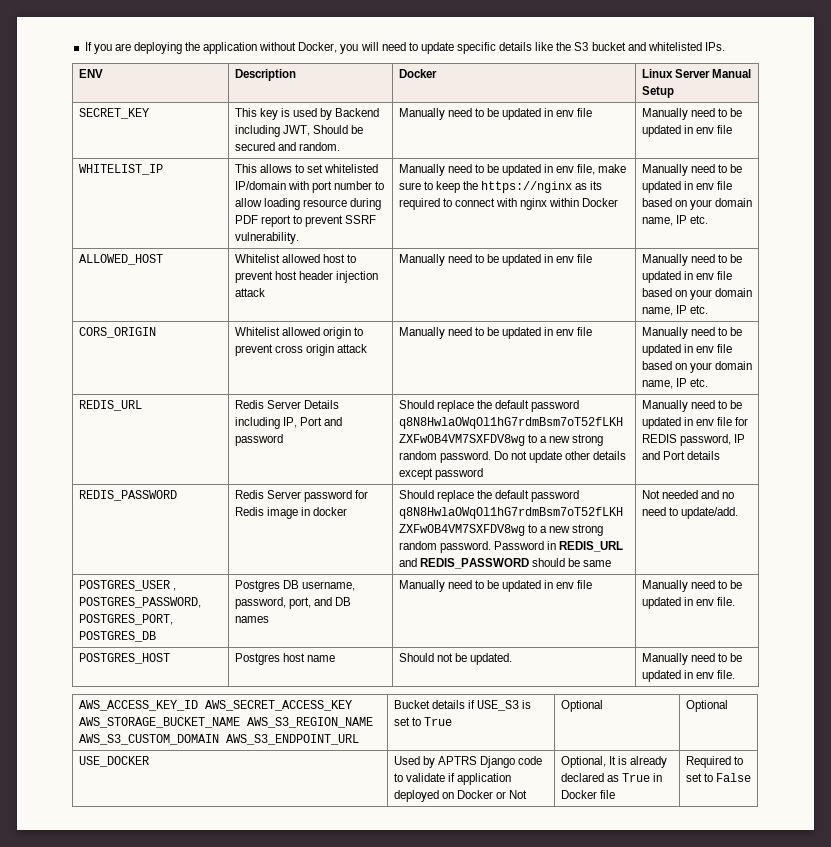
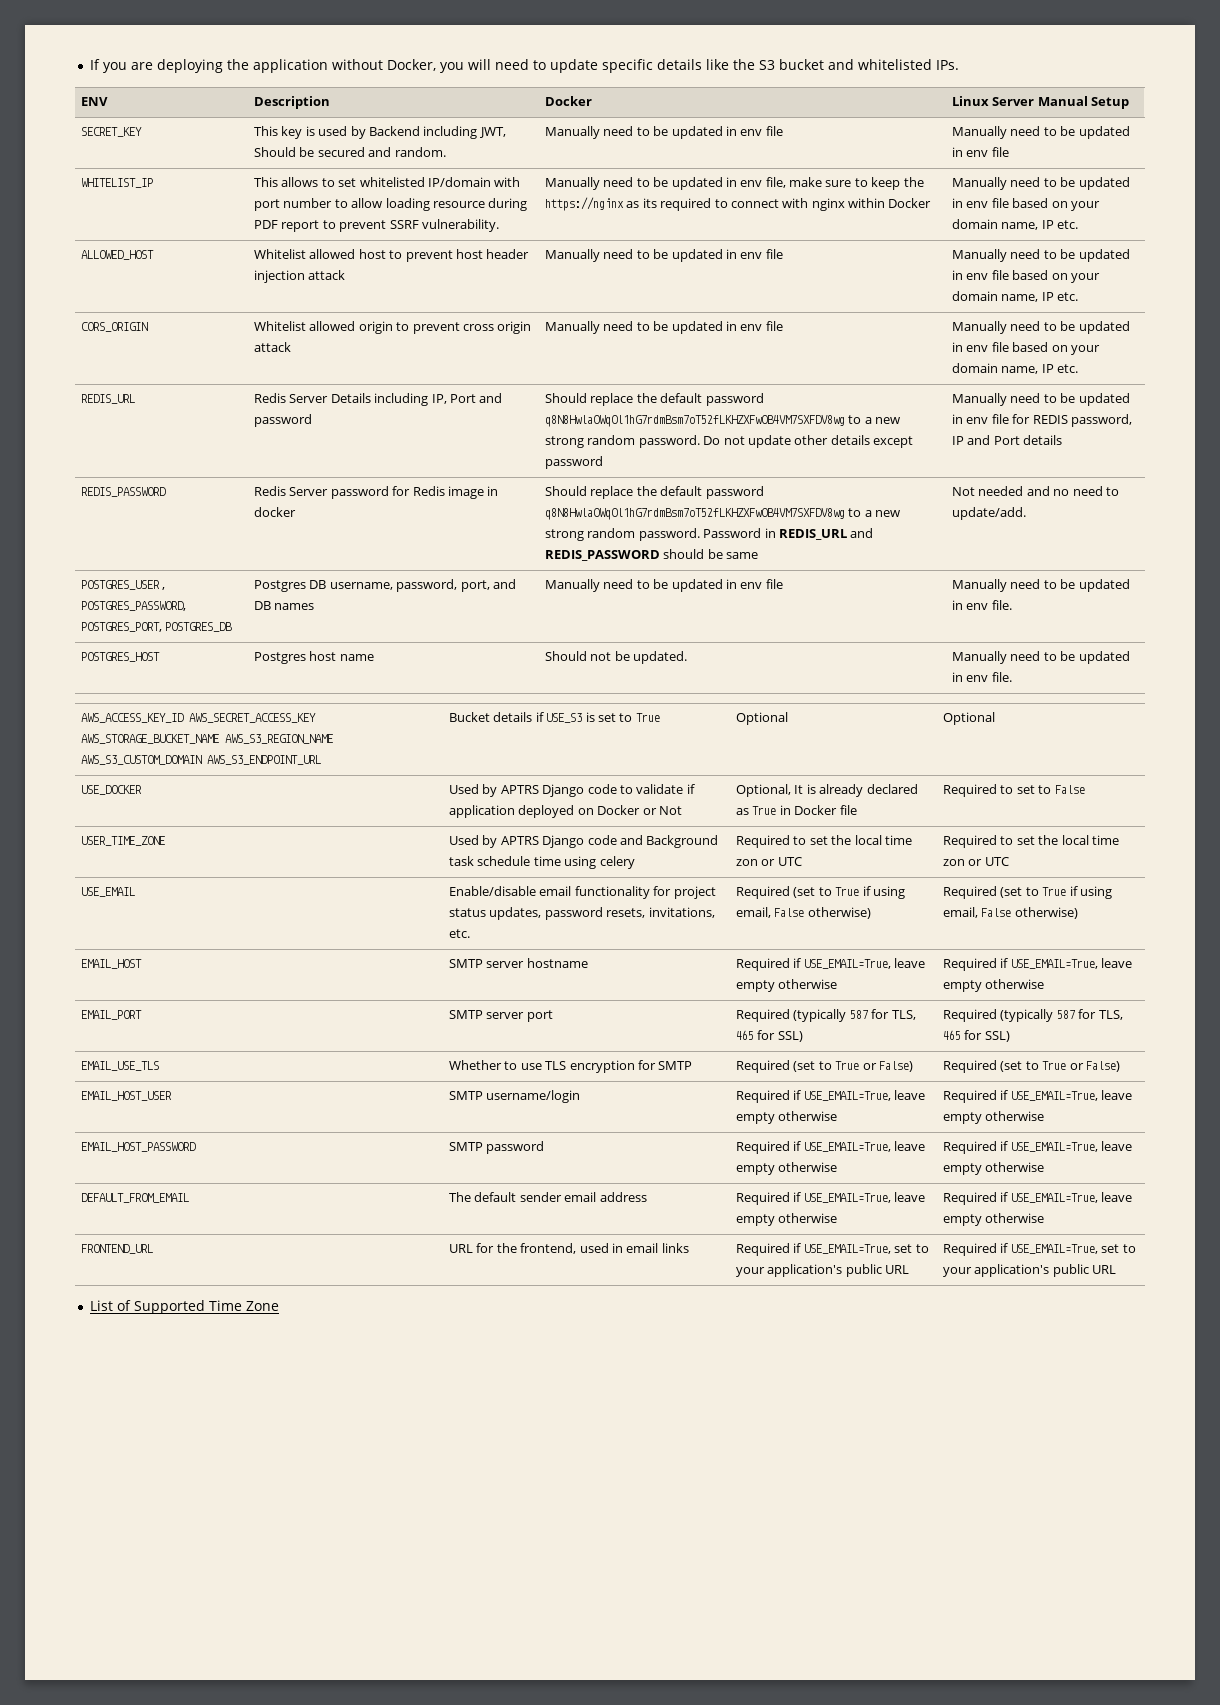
(751, 777) none -> [81,836,166,846] [449,835,719,848] [449,856,635,869] [736,835,912,848] [736,857,802,866] [943,835,1119,848] [943,857,1009,866] [81,887,136,897] [449,886,716,899] [449,907,715,920] [449,929,471,938] [736,886,905,899] [736,907,871,919] [943,886,1112,899] [943,907,1078,919] [81,959,143,969] [449,958,588,968] [736,958,926,971] [736,979,838,992] [943,958,1133,971] [943,979,1045,992] [81,1010,143,1020] [449,1010,553,1022] [736,1009,916,1022] [736,1030,803,1042] [943,1009,1123,1022] [943,1030,1010,1042] [81,1061,160,1071] [449,1060,693,1073] [736,1060,913,1073] [943,1060,1120,1073] [81,1091,173,1101] [449,1090,581,1103] [736,1090,926,1103] [736,1111,838,1124] [943,1090,1133,1103] [943,1111,1045,1124] [81,1142,197,1152] [449,1141,545,1154] [736,1141,926,1154] [736,1162,838,1175] [943,1141,1133,1154] [943,1162,1045,1175] [81,1193,190,1203] [449,1192,647,1202] [736,1192,926,1205] [736,1213,838,1226] [943,1192,1133,1205] [943,1213,1045,1226] [81,1244,154,1254] [449,1243,689,1254] [736,1243,929,1256] [736,1264,910,1277] [943,1243,1136,1256] [943,1264,1117,1277] [90,1300,280,1314] // USER_TIME_ZONE | Used by APTRS Django code and Background task schedule time using celery | Required to set the local time zon or UTC | Required to set the local time zon or UTC // USE_EMAIL | Enable/disable email functionality for project status updates, password resets, invitations, etc. | Required (set to True if using email, False otherwise) | Required (set to True if using email, False otherwise) // EMAIL_HOST | SMTP server hostname | Required if USE_EMAIL=True, leave empty otherwise | Required if USE_EMAIL=True, leave empty otherwise // EMAIL_PORT | SMTP server port | Required (typically 587 for TLS, 465 for SSL) | Required (typically 587 for TLS, 465 for SSL) // EMAIL_USE_TLS | Whether to use TLS encryption for SMTP | Required (set to True or False) | Required (set to True or False) // EMAIL_HOST_USER | SMTP username/login | Required if USE_EMAIL=True, leave empty otherwise | Required if USE_EMAIL=True, leave empty otherwise // EMAIL_HOST_PASSWORD | SMTP password | Required if USE_EMAIL=True, leave empty otherwise | Required if USE_EMAIL=True, leave empty otherwise // DEFAULT_FROM_EMAIL | The default sender email address | Required if USE_EMAIL=True, leave empty otherwise | Required if USE_EMAIL=True, leave empty otherwise // FRONTEND_URL | URL for the frontend, used in email links | Required if USE_EMAIL=True, set to your application's public URL | Required if USE_EMAIL=True, set to your application's public URL // List of Supported Time Zone

